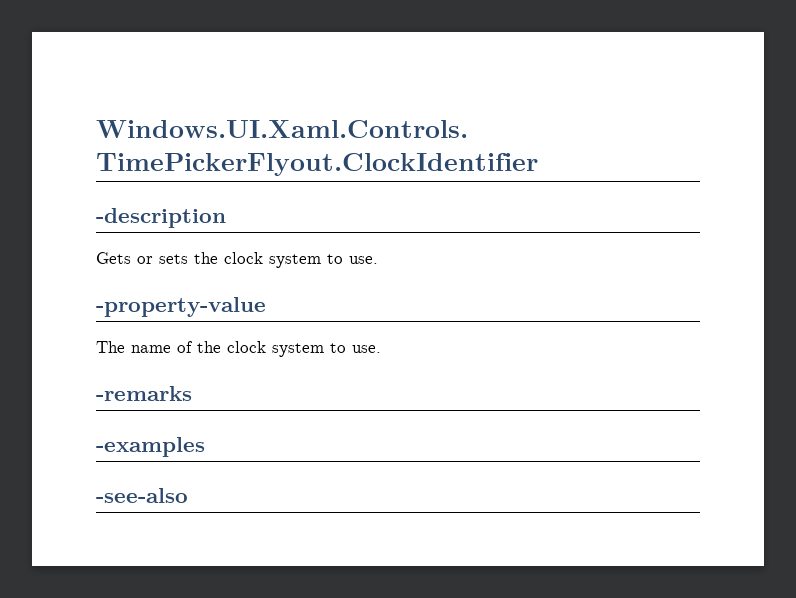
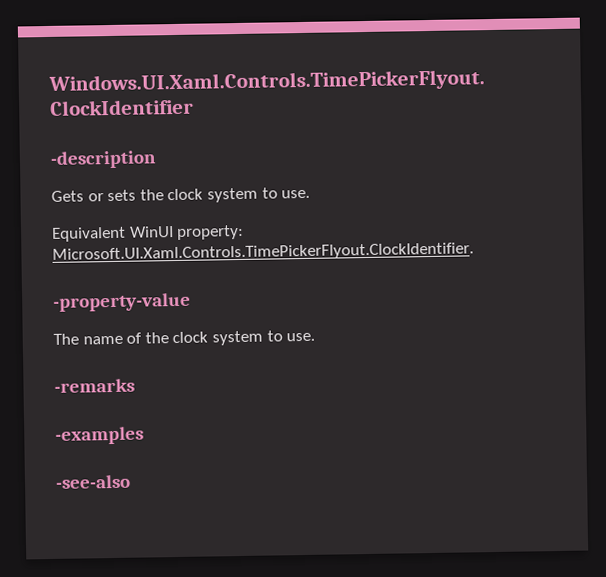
(378, 260) none -> [52,224,245,242] [52,242,474,263] // Equivalent WinUI property: Microsoft.UI.Xaml.Controls.TimePickerFlyout.ClockIdentifier.

